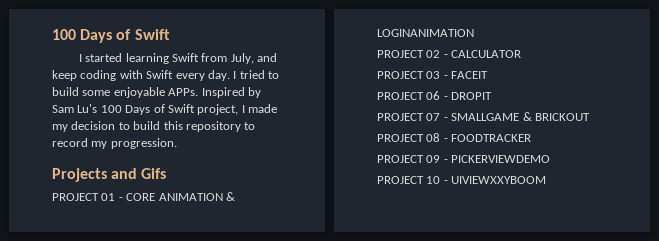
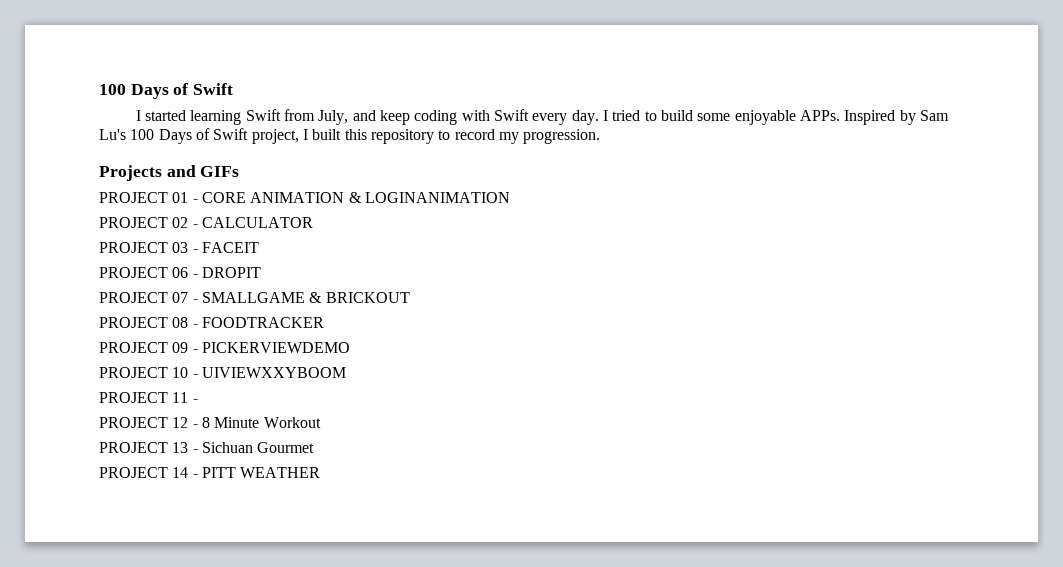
[248,104,277,113] [52,121,161,132] made my decision to build -> [312,129,342,140] built
[141,168,167,179] Gifs -> [200,166,240,177] GIFs
(547, 180) none -> [99,392,198,403] [99,417,321,428] [99,442,315,453] [99,467,321,478] // PROJECT 11 - // PROJECT 12 - 8 Minute Workout // PROJECT 13 - Sichuan Gourmet // PROJECT 14 - PITT WEATHER

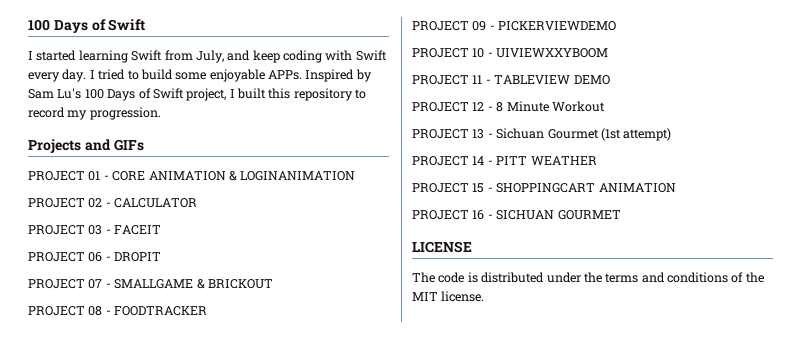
(198, 401) none -> [494,75,610,85] TABLEVIEW DEMO
(315, 447) none -> [600,128,672,141] (1st attempt)
(321, 472) none -> [412,183,676,193] [412,210,621,220] [412,241,472,253] [412,272,764,283] [412,291,485,302] // PROJECT 15 - SHOPPINGCART ANIMATION // PROJECT 16 - SICHUAN GOURMET // LICENSE // The code is distributed under the terms and conditions of the MIT license.

